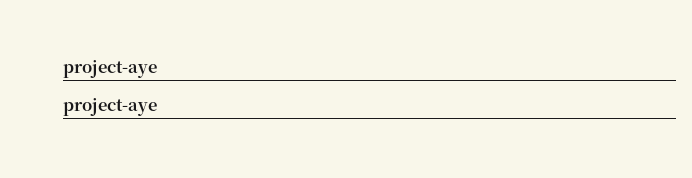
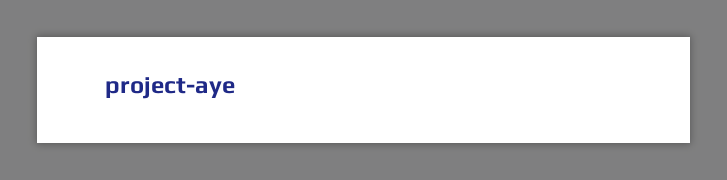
[63,60,157,78] [63,98,157,116] project-aye // project-aye -> [105,77,235,99] project-aye

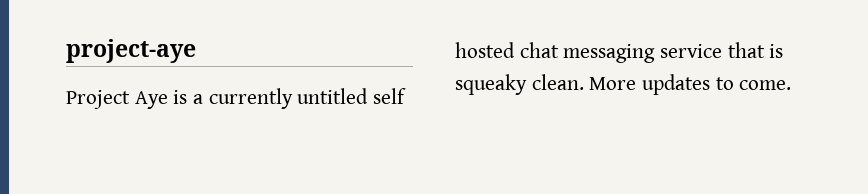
(235, 88) none -> [66,88,407,109] [455,42,784,63] [455,74,792,95] // Project Aye is a currently untitled self hosted chat messaging service that is squeaky clean. More updates to come.

